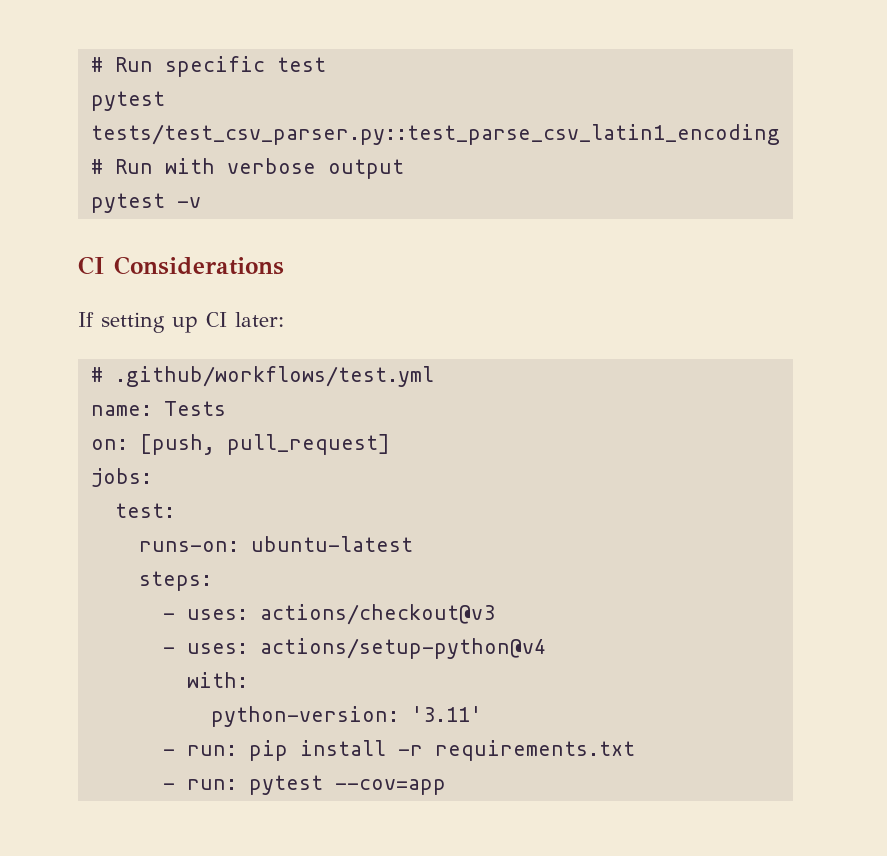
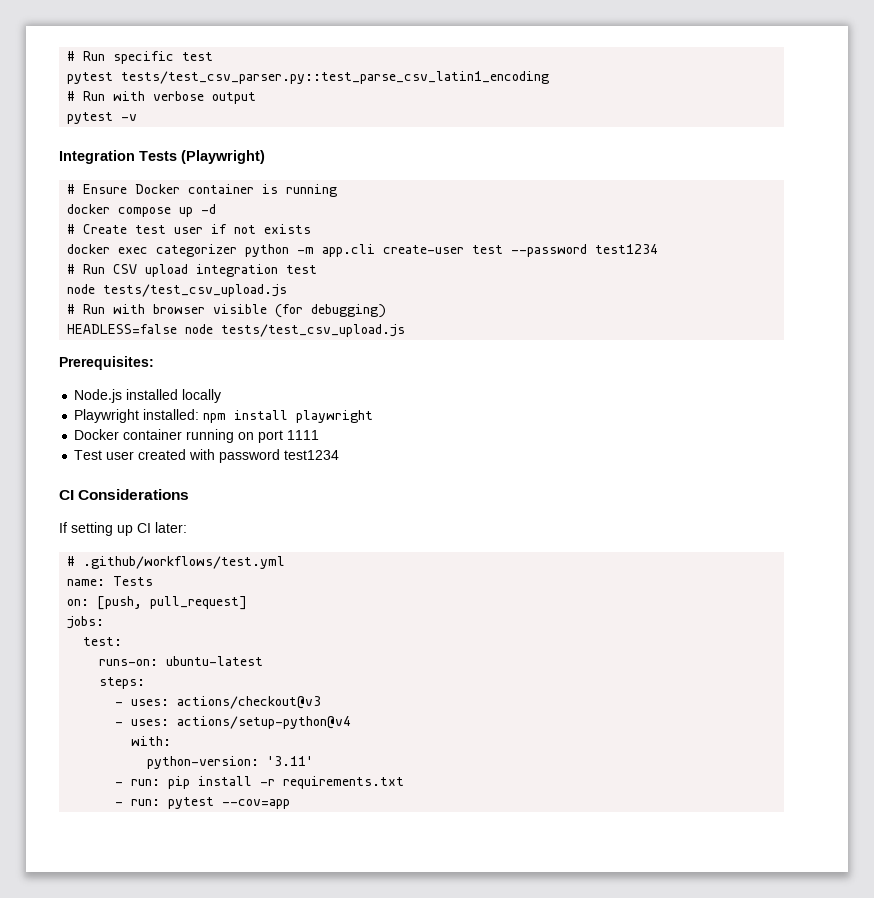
(201, 202) none -> [59,150,265,164] [67,184,338,197] [67,204,217,217] [67,224,312,234] [67,244,659,257] [67,264,318,277] [67,284,288,297] [67,304,387,318] [67,324,406,337] [59,356,154,370] [74,389,222,403] [74,409,374,423] [74,429,320,443] [74,449,340,463] // Integration Tests (Playwright) // # Ensure Docker container is running // docker compose up -d // # Create test user if not exists // docker exec categorizer python -m app.cli create-user test --password test1234 // # Run CSV upload integration test // node tests/test_csv_upload.js // # Run with browser visible (for debugging) // HEADLESS=false node tests/test_csv_upload.js // Prerequisites: // Node.js installed locally // Playwright installed: npm install playwright // Docker container running on port 1111 // Test user created with password test1234

